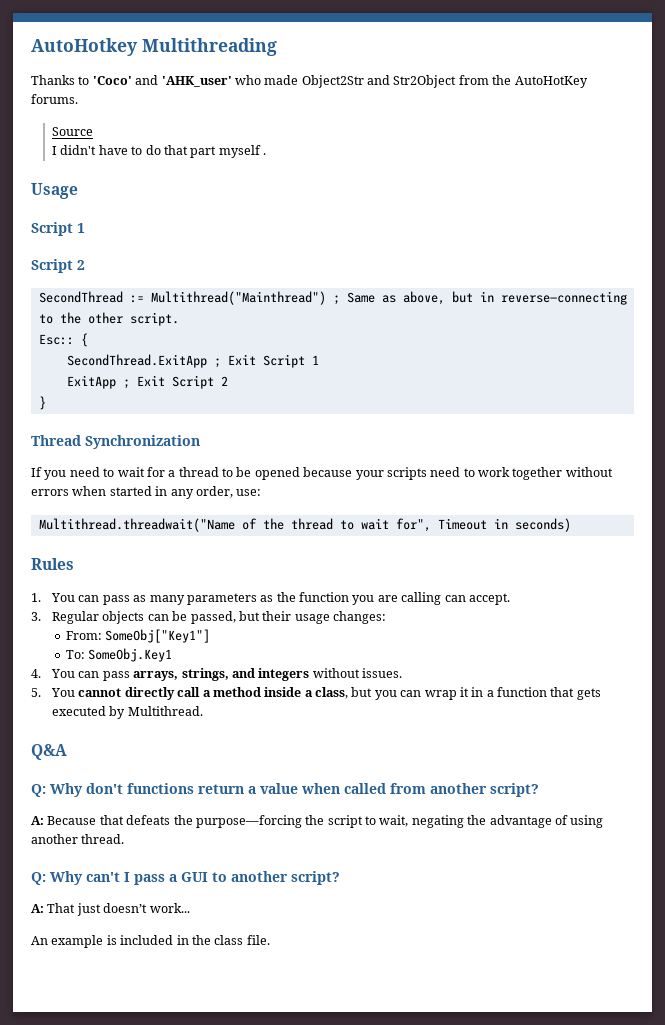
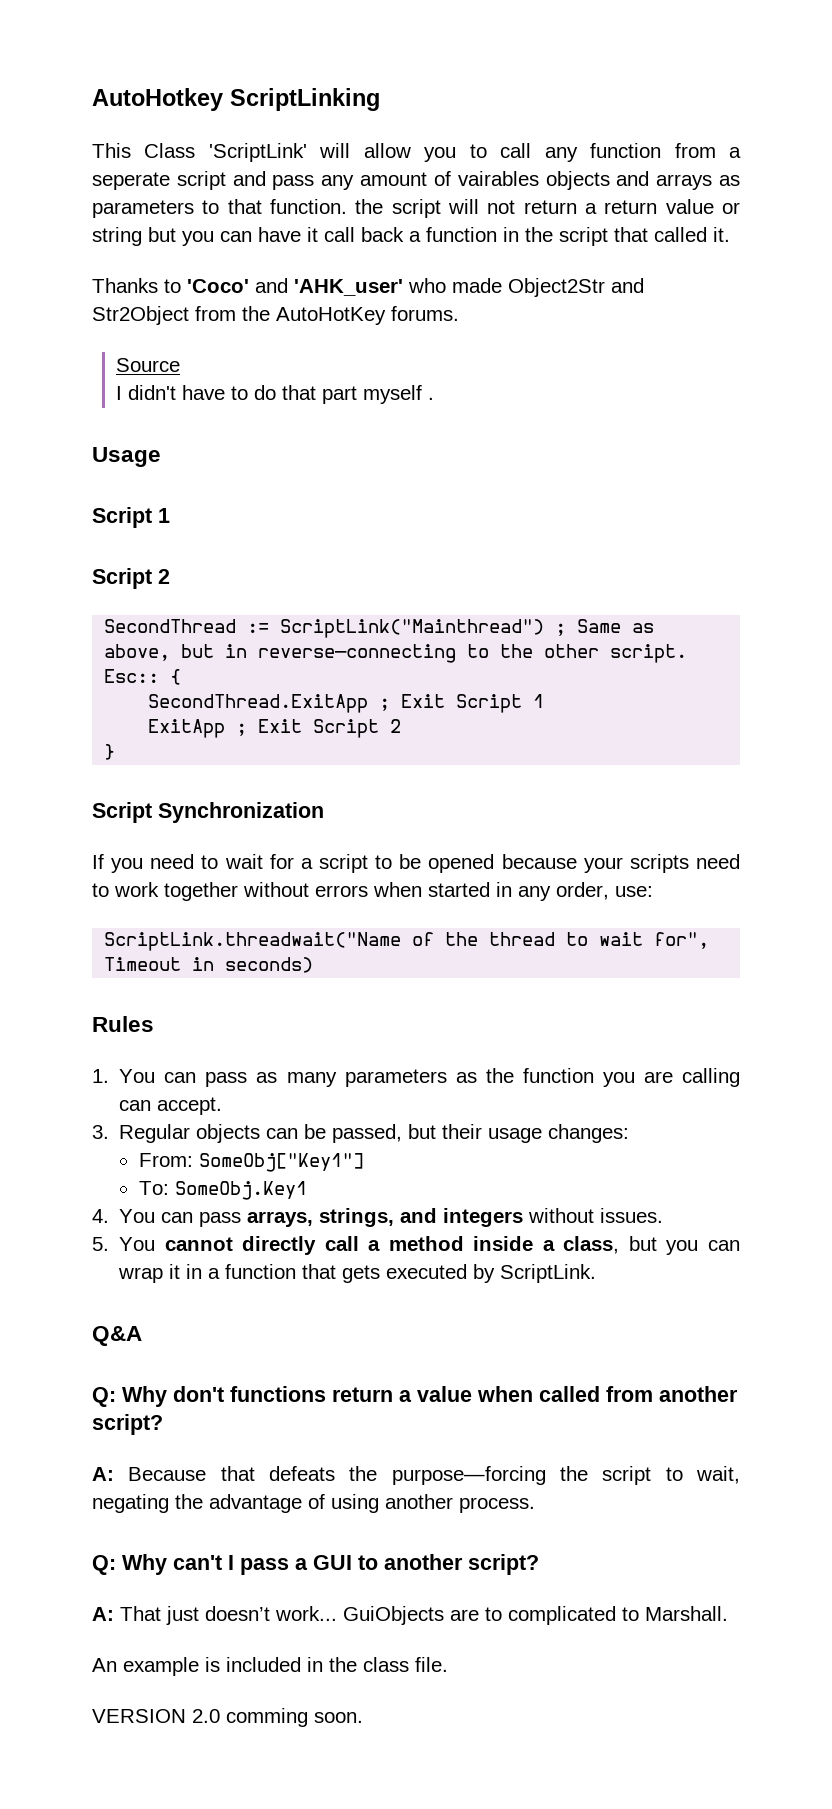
[142,38,277,56] Multithreading -> [230,88,380,111] [92,143,741,162] [92,171,741,190] [92,199,740,218] [92,227,730,246] ScriptLinking // This Class 'ScriptLink' will allow you to call any function from a seperate script and pass any amount of vairables objects and arrays as parameters to that function. the script will not return a return value or string but you can have it call back a function in the script that called it.
[150,291,326,305] Multithread("Mainthread") -> [280,619,545,638] ScriptLink("Mainthread")
[31,435,81,446] Thread -> [92,802,152,823] Script
[178,467,219,477] thread -> [319,854,368,873] script
[38,518,235,532] Multithread.threadwait("Name -> [104,932,402,951] ScriptLink.threadwait("Name
[127,706,203,716] Multithread. -> [500,1264,597,1283] ScriptLink.
[81,834,125,844] thread. -> [459,1497,535,1513] process.
(190, 908) none -> [343,1606,728,1625] GuiObjects are to complicated to Marshall.
(270, 940) none -> [92,1708,363,1727] // VERSION 2.0 comming soon.

